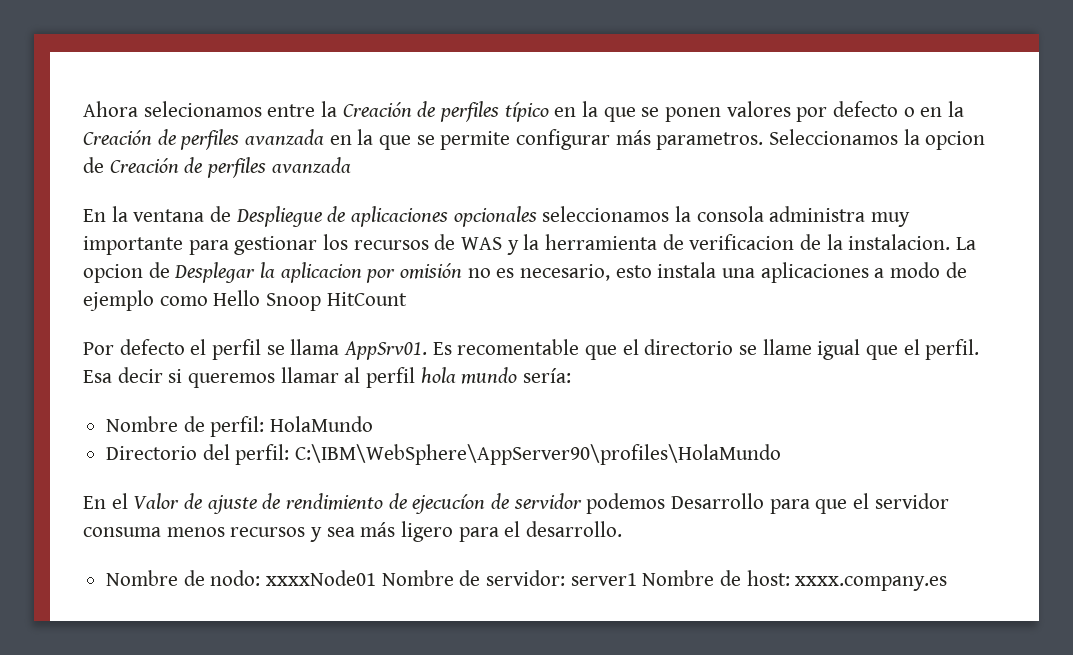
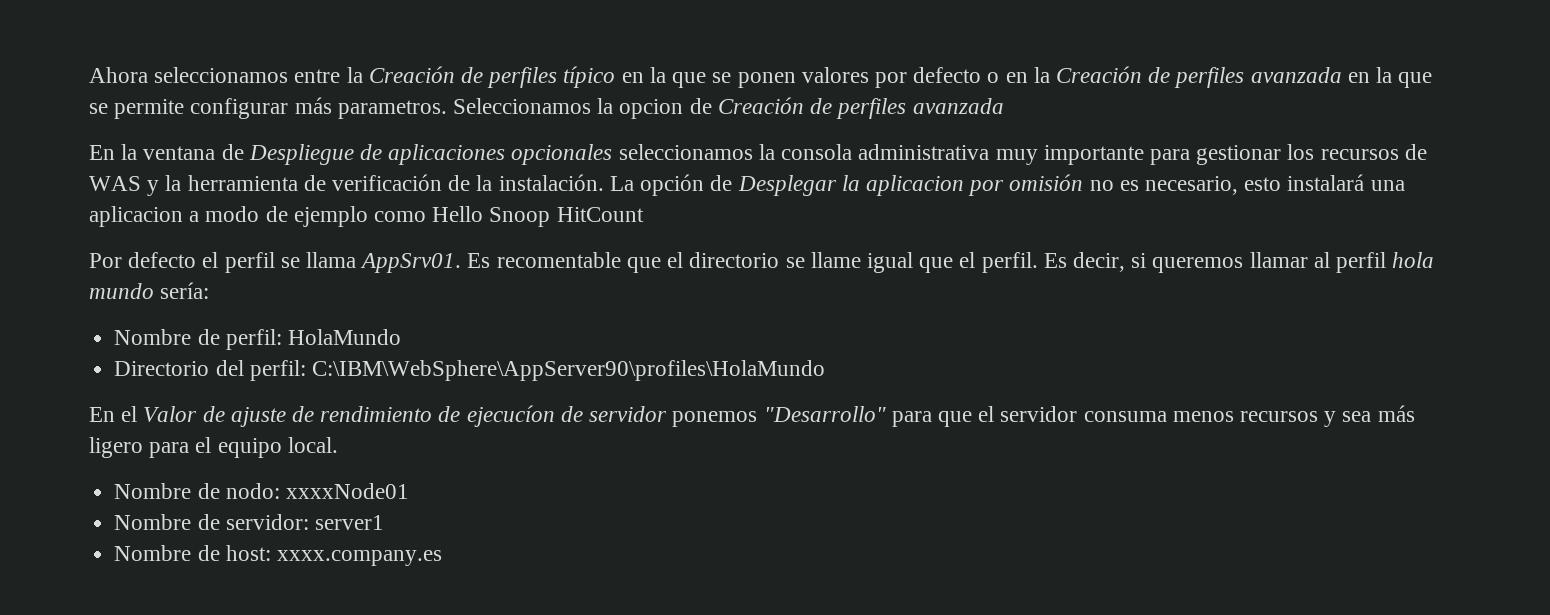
[143,101,262,117] selecionamos -> [154,67,289,83] seleccionamos
[769,206,866,222] administra -> [858,144,990,160] administrativa
[689,234,795,250] verificacion -> [332,174,443,191] verificación
[848,234,977,250] [83,264,143,283] instalacion. La opcion -> [498,174,705,196] instalación. La opción
[657,262,869,283] instala una aplicaciones -> [1287,174,1405,191] [89,206,183,227] instalará una aplicacion
[83,367,163,383] Esa decir -> [1043,252,1125,272] Es decir,
[586,493,765,514] podemos Desarrollo -> [672,406,886,427] ponemos "Desarrollo"
[526,521,623,537] desarrollo. -> [217,437,338,458] equipo local.
(377, 578) none -> (409, 491) //
(637, 579) none -> (384, 522) //

